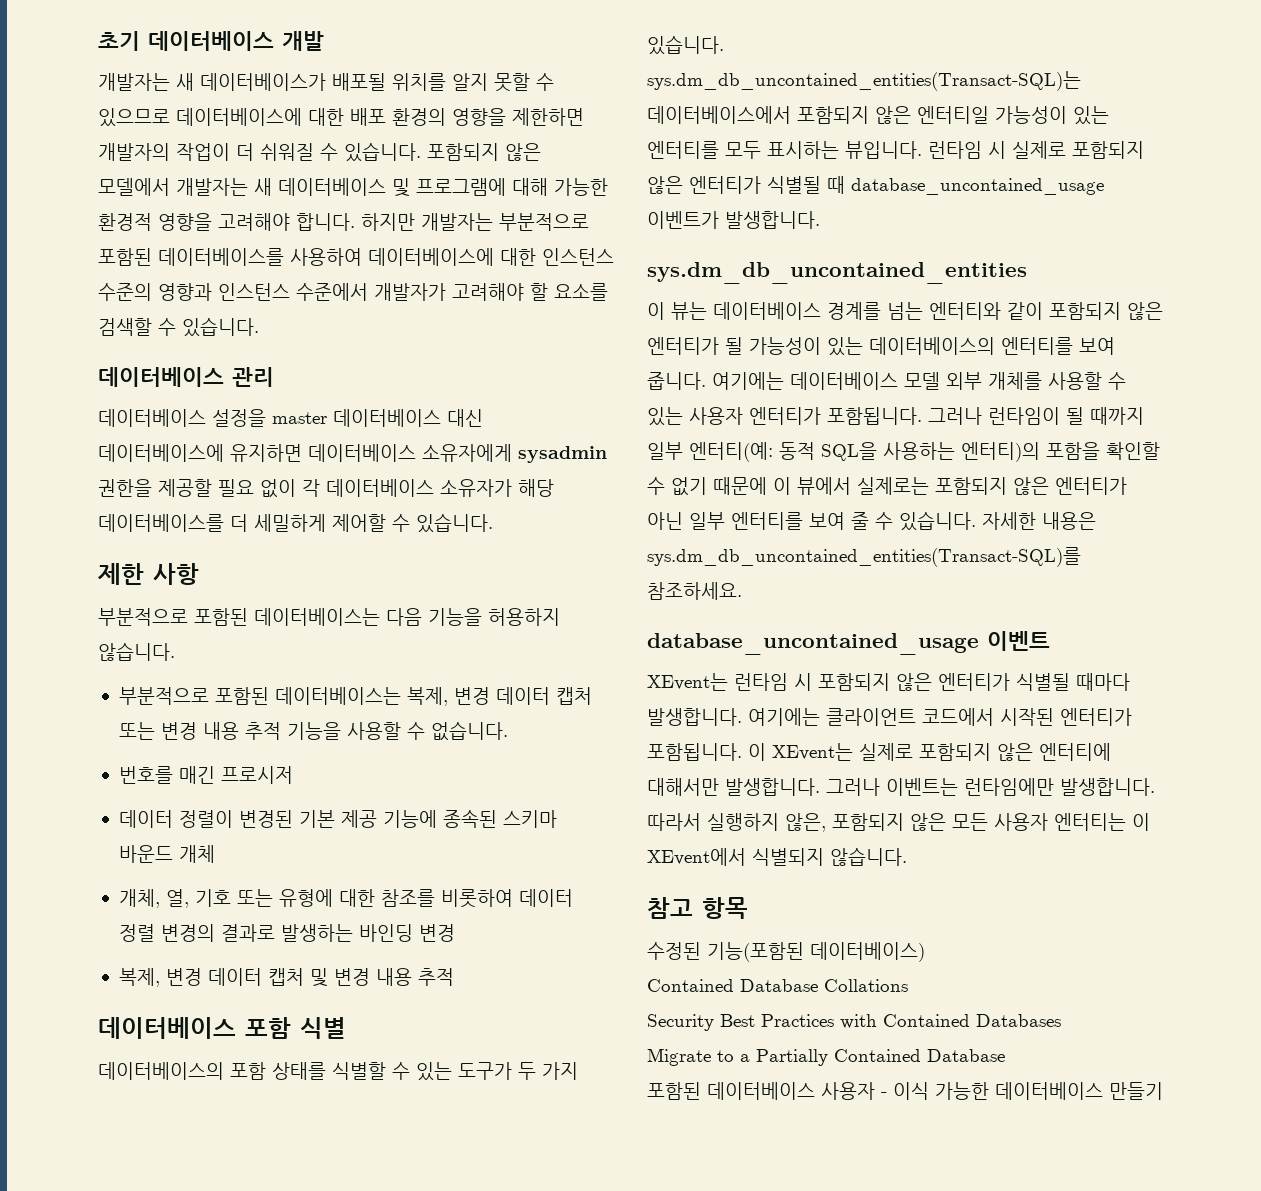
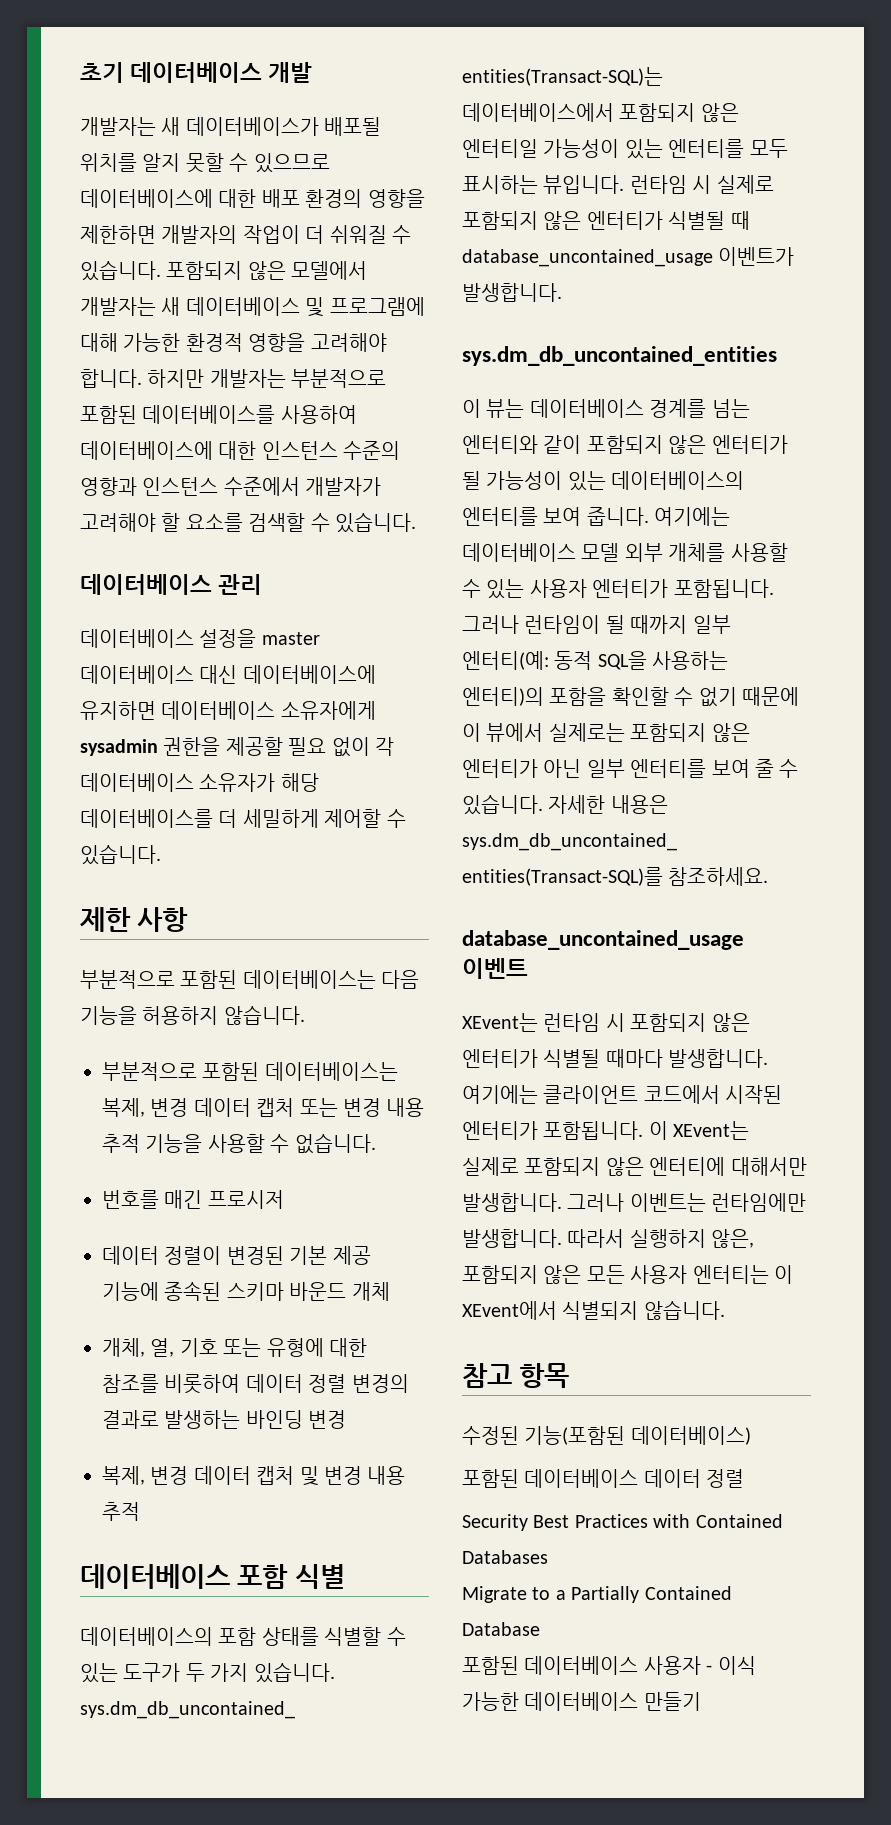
[647,979,908,992] Contained Database Collations -> [462,1469,745,1488] 포함된 데이터베이스 데이터 정렬

